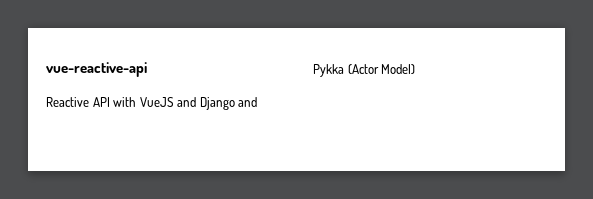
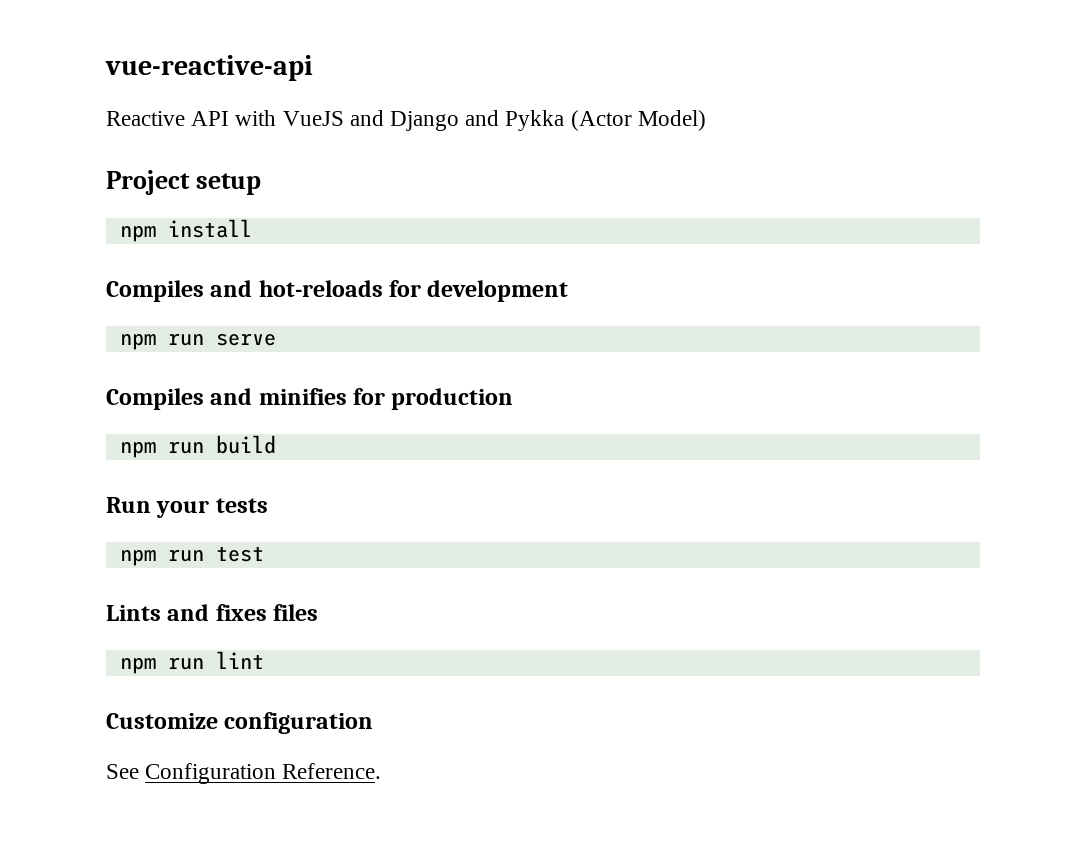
(416, 69) none -> [106,170,261,195] [119,219,252,242] [106,280,569,302] [119,333,276,350] [106,388,514,410] [119,435,276,458] [106,497,268,518] [119,546,264,566] [106,604,319,621] [119,651,264,674] [106,712,374,734] [106,763,382,784] // Project setup // npm install // Compiles and hot-reloads for development // npm run serve // Compiles and minifies for production // npm run build // Run your tests // npm run test // Lints and fixes files // npm run lint // Customize configuration // See Configuration Reference.

